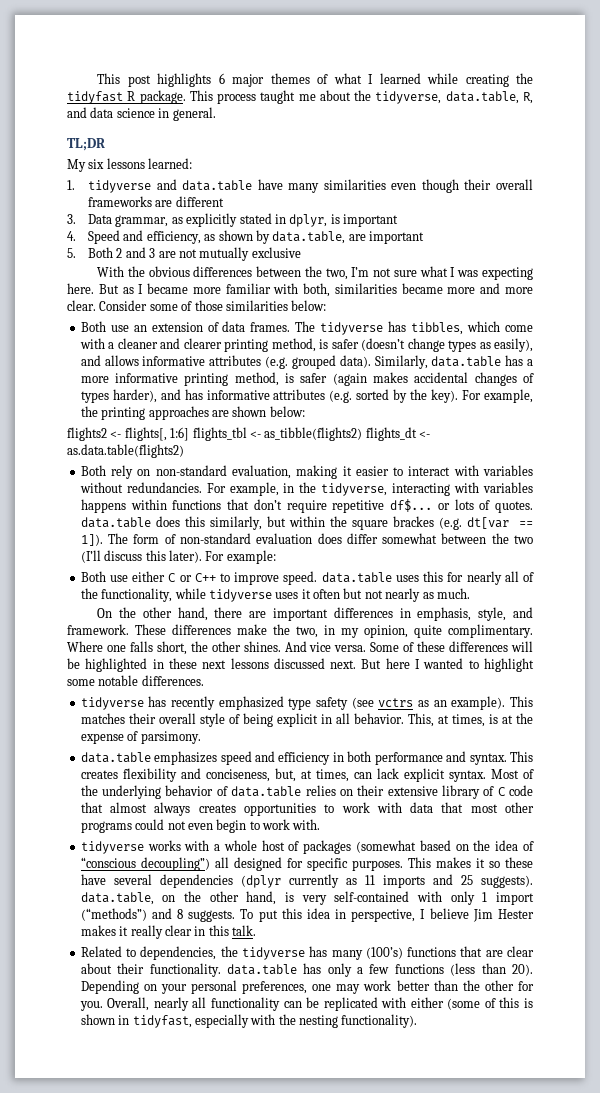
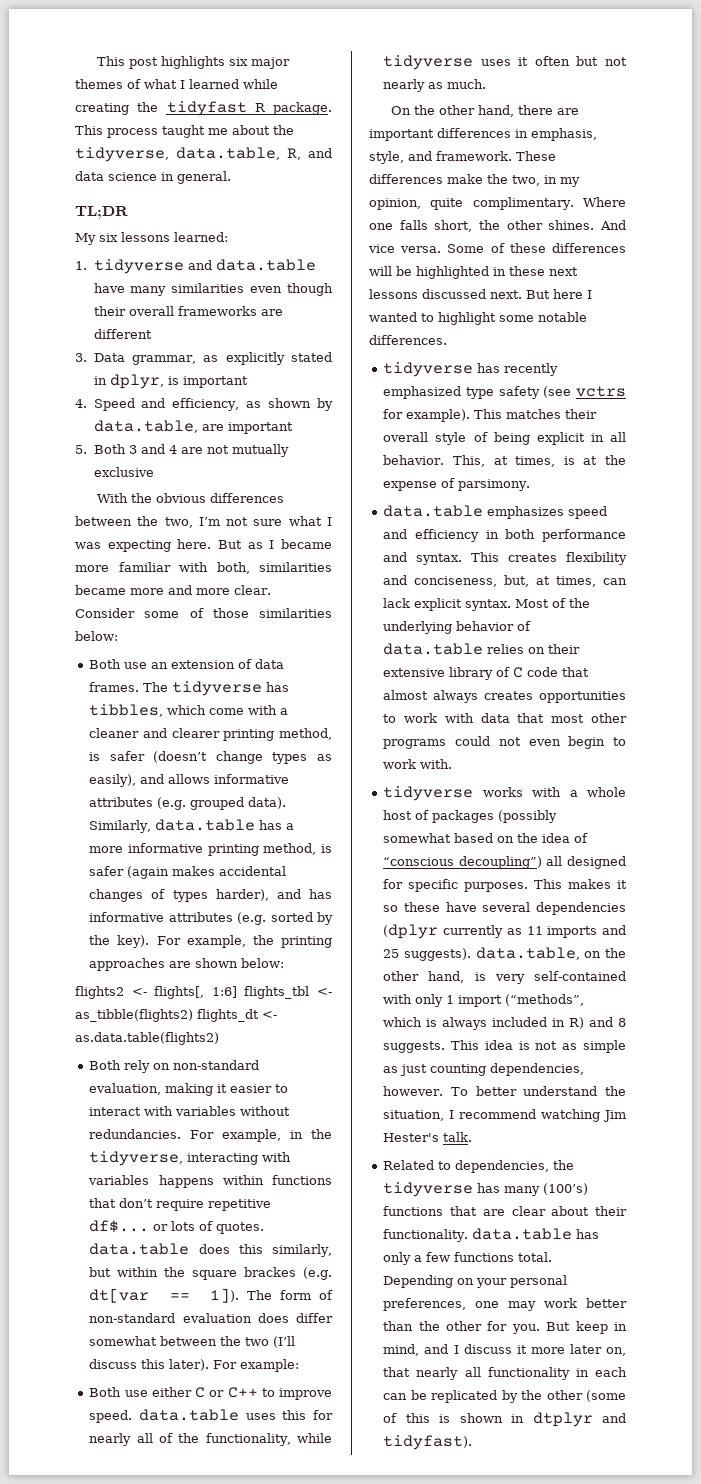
[218,73,225,84] 6 -> [228,57,248,66] six
[116,247,156,258] 2 and 3 -> [128,444,177,454] 3 and 4
[418,700,447,707] as an -> [383,409,404,419] for
[356,840,417,853] (somewhat -> [498,810,558,823] [383,833,452,843] (possibly somewhat
[80,908,534,922] [80,925,229,939] (“methods”) and 8 suggests. To put this idea in perspective, I believe Jim Hester makes it really clear in this -> [505,994,585,1006] [383,1017,626,1030] [383,1040,626,1053] [383,1063,585,1076] [383,1086,626,1096] [383,1109,626,1122] [383,1133,440,1142] (“methods”, which is always included in R) and 8 suggests. This idea is not as simple as just counting dependencies, however. To better understand the situation, I recommend watching Jim Hester's
[450,963,533,976] (less than 20). -> [518,1252,553,1262] total.
[107,997,150,1011] Overall, -> [546,1321,627,1334] [383,1344,626,1356] [383,1367,411,1377] But keep in mind, and I discuss it more later on, that
(280, 1004) none -> [575,1367,627,1377] in each
[381,997,444,1008] with either -> [501,1390,583,1403] by the other
[132,1014,418,1028] tidyfast, especially with the nesting functionality). -> [532,1412,626,1427] [383,1435,473,1450] dtplyr and tidyfast).

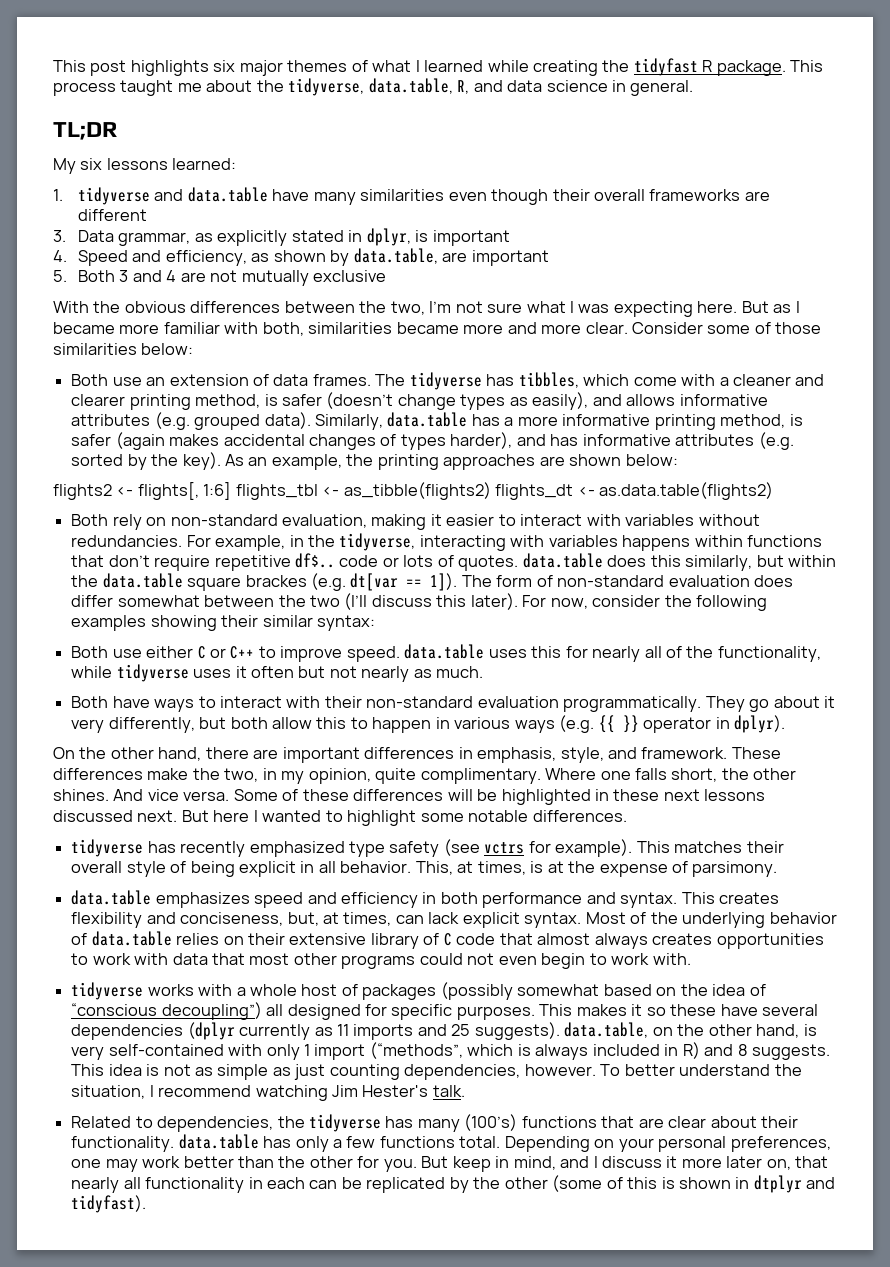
[156,936,181,945] For -> [224,454,268,466] As an
[89,1220,150,1233] df$... -> [294,553,379,568] df$.. code
(186, 1272) none -> [102,573,183,588] data.table
[240,1359,300,1372] example: -> [550,595,768,611] [71,615,375,631] now, consider the following examples showing their similar syntax:
(487, 84) none -> [71,696,836,712] [71,715,785,733] // Both have ways to interact with their non-standard evaluation programmatically. They go about it very differently, but both allow this to happen in various ways (e.g. {{ }} operator in dplyr).

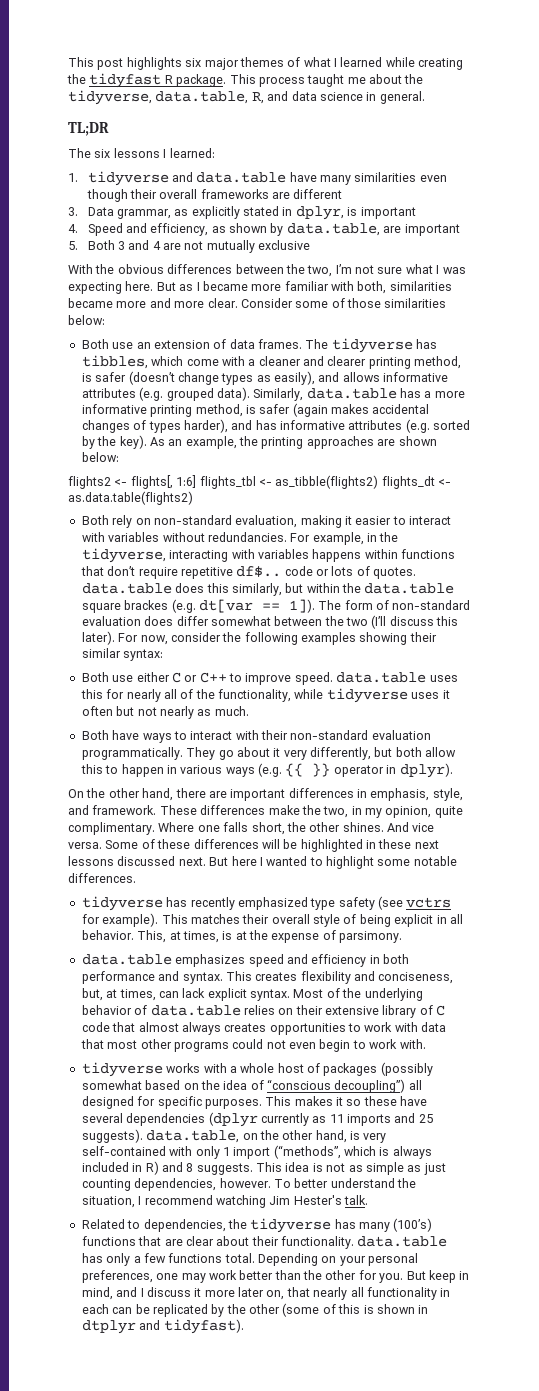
[53,158,76,174] My -> [68,148,91,158] The
(168, 164) none -> [163,149,167,158] I

